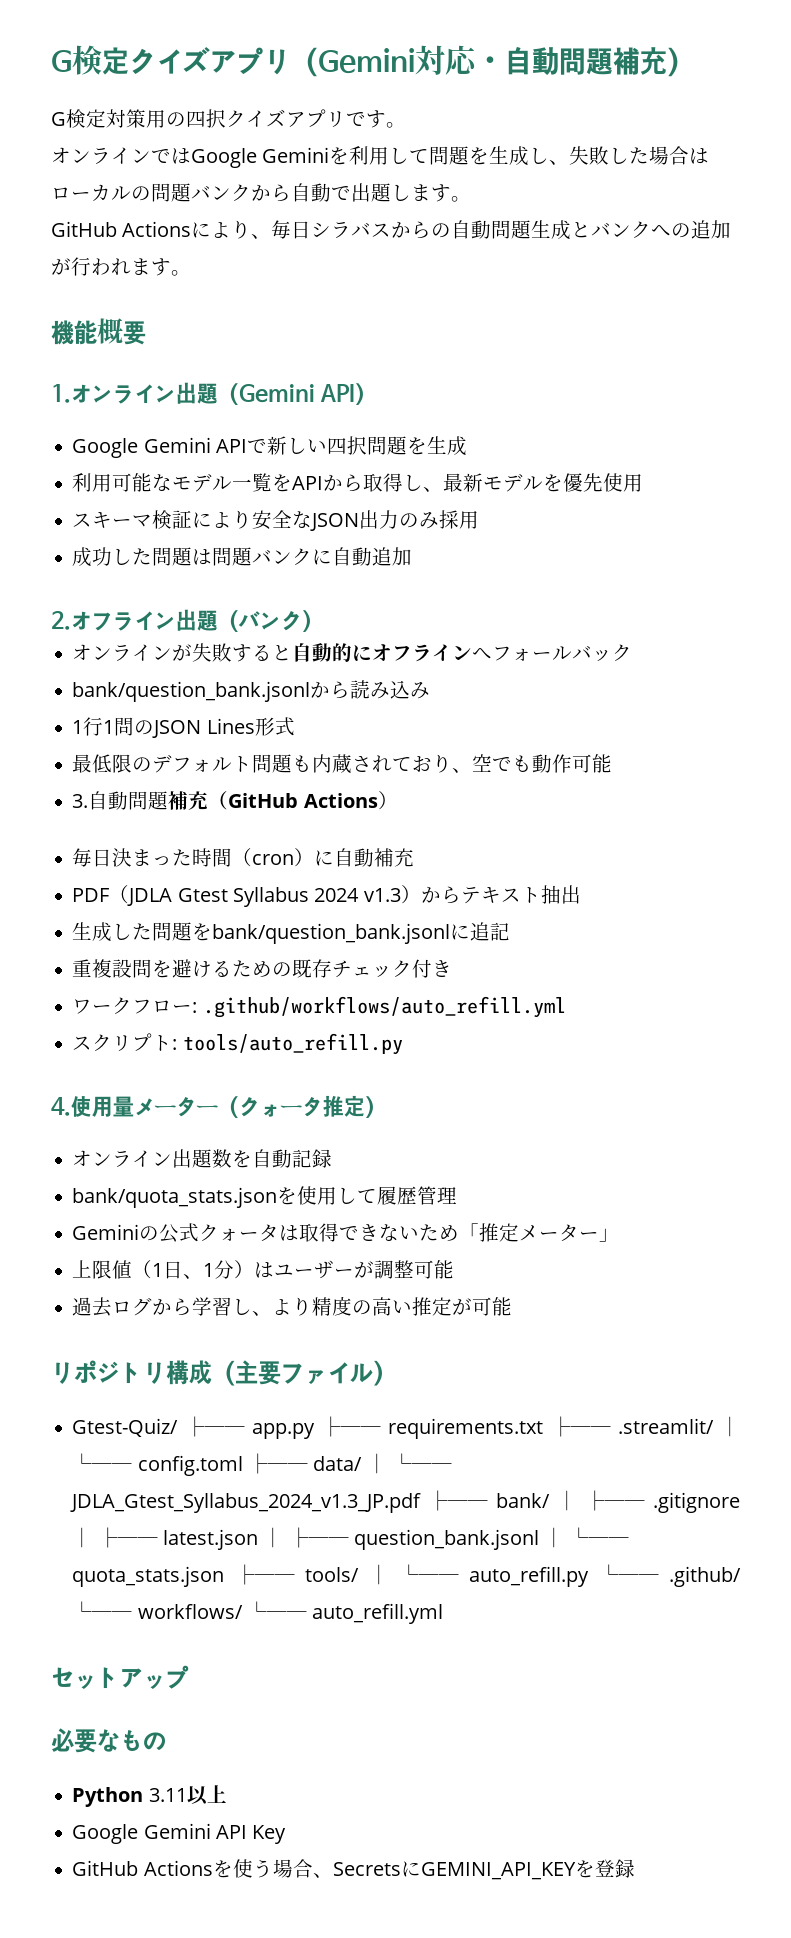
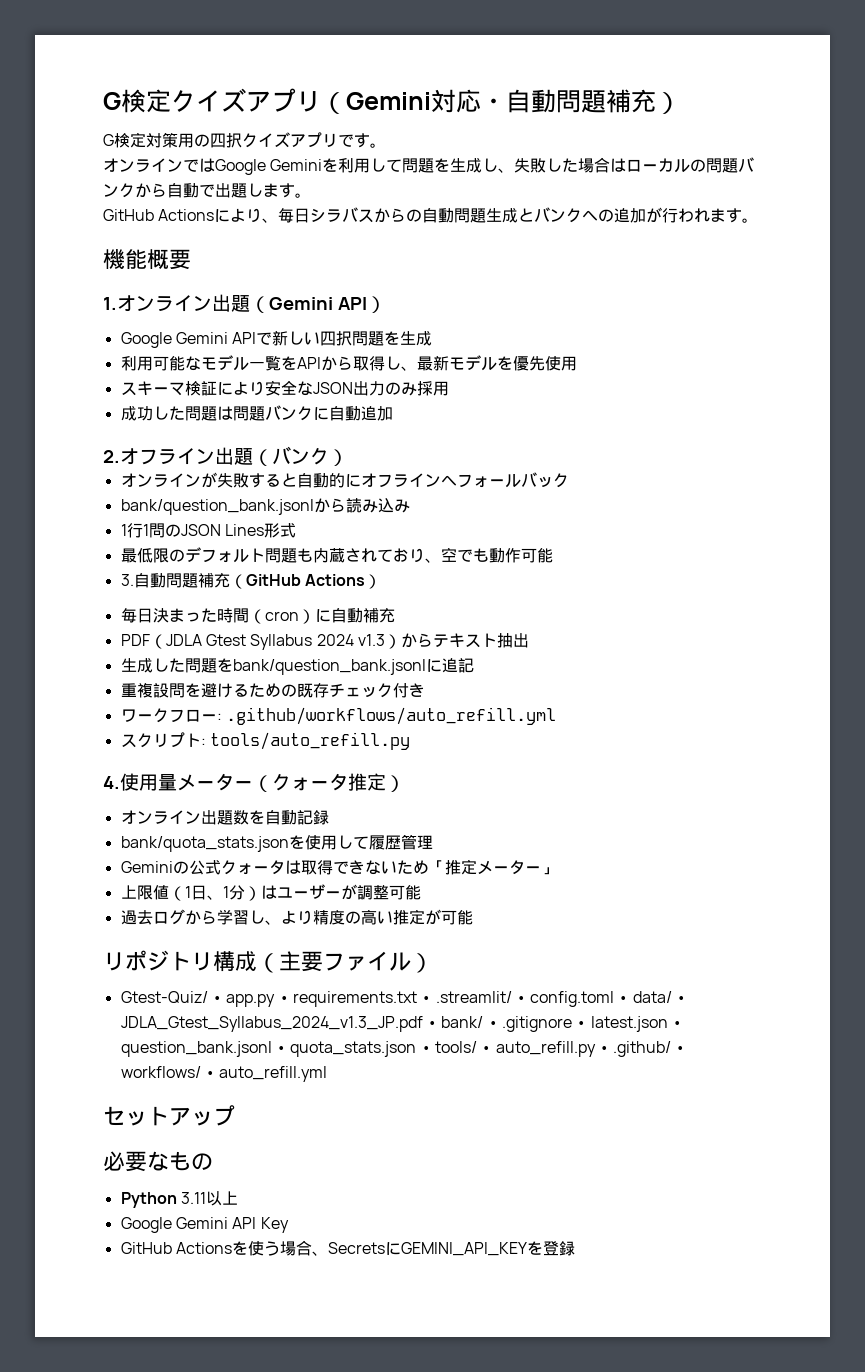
[184,1416,740,1439] [72,1453,452,1476] [70,1490,740,1513] [72,1527,630,1550] [72,1564,741,1587] [72,1601,307,1619] ├── app.py ├── requirements.txt ├── .streamlit/ │ └── config.toml ├── data/ │ └── JDLA_Gtest_Syllabus_2024_v1.3_JP.pdf ├── bank/ │ ├── .gitignore │ ├── latest.json │ ├── question_bank.jsonl │ └── quota_stats.json ├── tools/ │ └── auto_refill.py └── .github/ └── workflows/ └── -> [211,991,687,1007] [120,1016,682,1032] [120,1041,686,1057] [120,1066,215,1078] • app.py • requirements.txt • .streamlit/ • config.toml • data/ • JDLA_Gtest_Syllabus_2024_v1.3_JP.pdf • bank/ • .gitignore • latest.json • question_bank.jsonl • quota_stats.json • tools/ • auto_refill.py • .github/ • workflows/ •

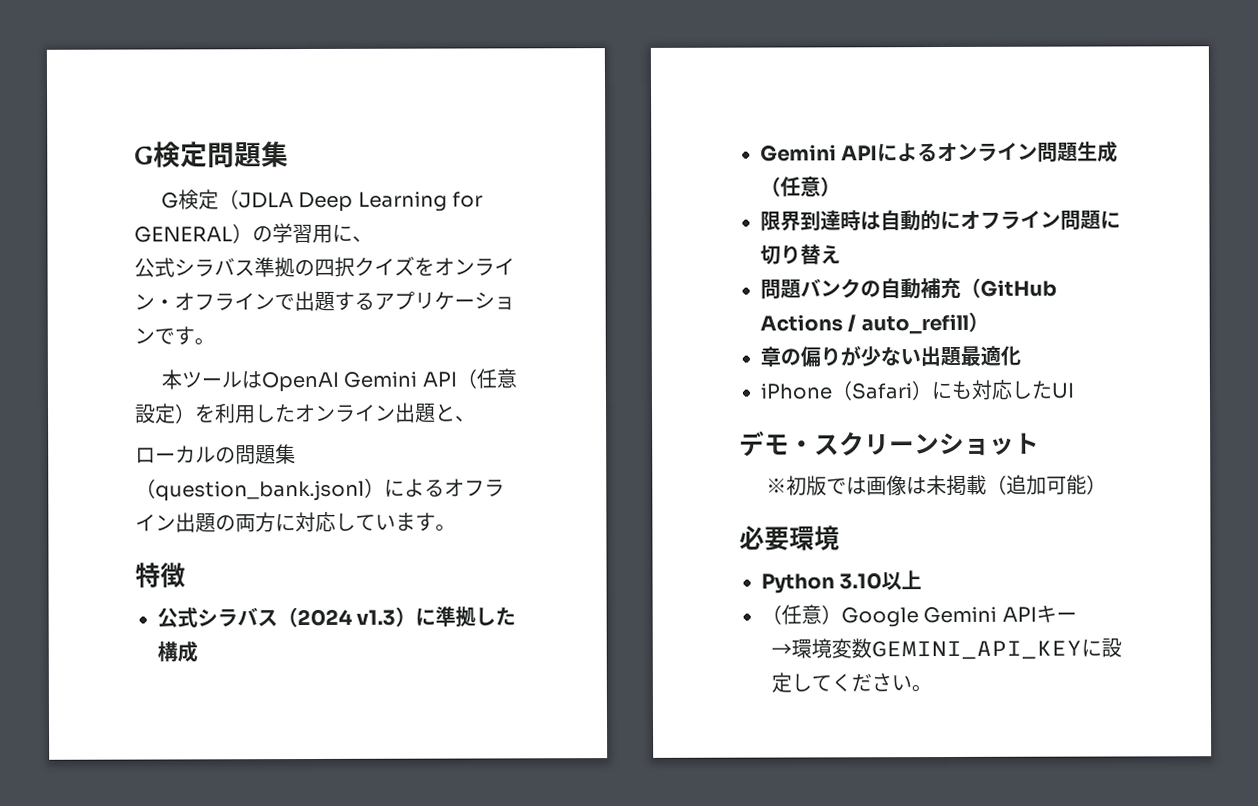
[103,88,681,114] [103,132,386,148] [103,157,755,175] [103,183,311,198] [103,207,759,223] [103,249,191,270] [103,294,386,313] [120,330,433,348] [120,355,577,371] [120,380,449,396] [120,405,393,421] [103,446,348,466] [120,472,297,488] G検定クイズアプリ（Gemini対応・自動問題補充） // G検定対策用の四択クイズアプリです。 // オンラインではGoogle Geminiを利用して問題を生成し、失敗した場合はローカルの問題バンクから自動で出題します。 // GitHub Actionsにより、毎日シラバスからの自動問題生成とバンクへの追加が行われます。 // 機能概要 // 1.オンライン出題（Gemini API） // Google Gemini APIで新しい四択問題を生成 // 利用可能なモデル一覧をAPIから取得し、最新モデルを優先使用 // スキーマ検証により安全なJSON出力のみ採用 // 成功した問題は問題バンクに自動追加 // 2.オフライン出題（バンク） // オンラインが失敗すると -> [134,141,289,168] [160,189,483,213] [134,223,373,244] [134,256,515,278] [134,290,515,312] [134,326,215,346] [160,368,517,393] [135,402,476,424] [135,444,296,465] [135,477,505,502] [135,511,456,533] [135,562,186,588] [157,606,517,628] [157,640,198,663] [760,140,1119,163] [760,176,841,197] [760,210,881,232] G検定問題集 // G検定（JDLA Deep Learning for GENERAL）の学習用に、 // 公式シラバス準拠の四択クイズをオンライン・オフラインで出題するアプリケーションです。 // 本ツールはOpenAI Gemini API（任意設定）を利用したオンライン出題と、 // ローカルの問題集（question_bank.jsonl）によるオフライン出題の両方に対応しています。 // 特徴 // 公式シラバス（2024 v1.3）に準拠した構成 // Gemini APIによるオンライン問題生成（任意） // 限界到達時は
[440,472,569,488] [120,498,410,515] [120,523,296,538] [120,547,553,563] [120,573,198,588] へフォールバック // bank/question_bank.jsonlから読み込み // 1行1問のJSON Lines形式 // 最低限のデフォルト問題も内蔵されており、空でも動作可能 // 3.自動問題 -> [1060,210,1121,230] [760,244,841,265] [760,278,921,300] 問題に切り替え // 問題バンクの自動
[364,574,381,589] [120,607,395,624] [120,633,529,650] [120,658,474,675] [120,683,425,698] [120,707,556,725] [120,732,410,750] [103,773,405,792] [120,810,329,825] [120,834,433,852] [120,859,557,875] [120,884,421,901] [120,909,473,925] [103,950,433,973] [120,991,687,1007] [120,1016,682,1032] [120,1041,686,1057] [120,1066,328,1082] [103,1105,235,1126] ） // 毎日決まった時間（cron）に自動補充 // PDF（JDLA Gtest Syllabus 2024 v1.3）からテキスト抽出 // 生成した問題をbank/question_bank.jsonlに追記 // 重複設問を避けるための既存チェック付き // ワークフロー: .github/workflows/auto_refill.yml // スクリプト: tools/auto_refill.py // 4.使用量メーター（クォータ推定） // オンライン出題数を自動記録 // bank/quota_stats.jsonを使用して履歴管理 // Geminiの公式クォータは取得できないため「推定メーター」 // 上限値（1日、1分）はユーザーが調整可能 // 過去ログから学習し、より精度の高い推定が可能 // リポジトリ構成（主要ファイル） // Gtest-Quiz/ • app.py • requirements.txt • .streamlit/ • config.toml • data/ • JDLA_Gtest_Syllabus_2024_v1.3_JP.pdf • bank/ • .gitignore • latest.json • question_bank.jsonl • quota_stats.json • tools/ • auto_refill.py • .github/ • workflows/ • auto_refill.yml // セットアップ -> [847,311,989,335] [760,345,1021,368] [760,379,1074,401] [739,430,1040,457] [765,474,1107,497] / auto_refill） // 章の偏りが少ない出題最適化 // iPhone（Safari）にも対応したUI // デモ・スクリーンショット // ※初版では画像は未掲載（追加可能）
[147,1151,213,1171] なもの -> [789,525,840,551] 環境
[180,1192,206,1204] 3.11 -> [839,572,883,590] 3.10
[120,1217,289,1233] [120,1240,575,1256] Google Gemini API Key // GitHub Actionsを使う場合、SecretsにGEMINI_API_KEYを登録 -> [761,604,1077,628] [770,638,1122,660] [770,672,932,693] （任意）Google Gemini APIキー // →環境変数GEMINI_API_KEYに設定してください。

